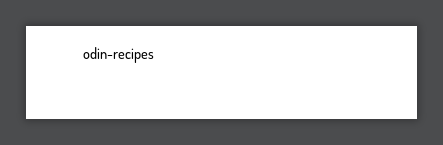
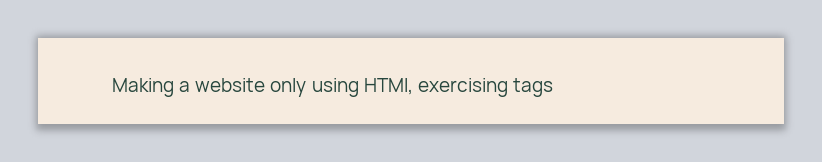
[83,47,154,63] odin-recipes -> [112,78,553,97] Making a website only using HTMl, exercising tags

